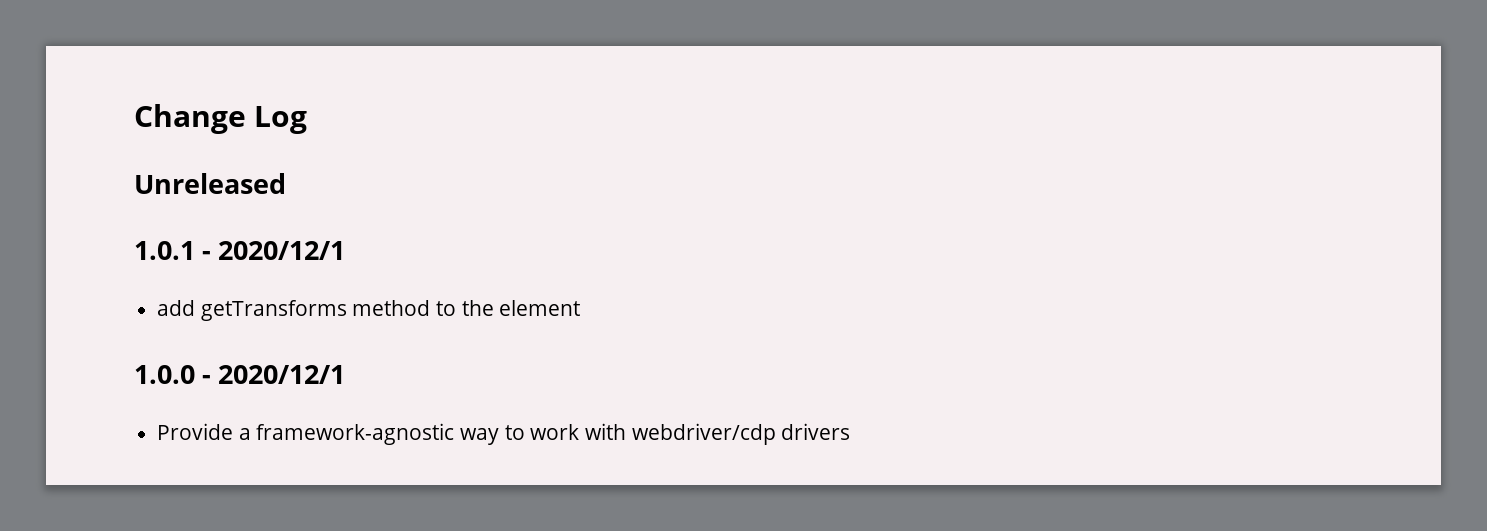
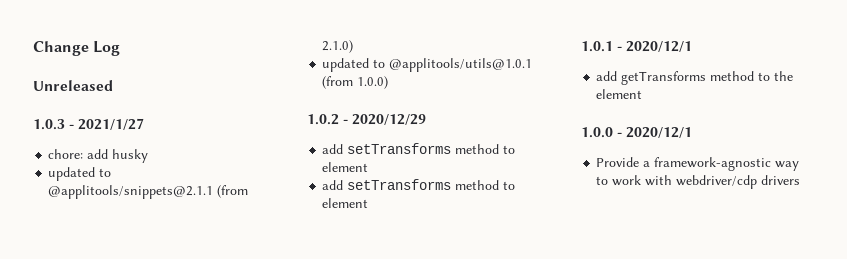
(286, 183) none -> [33,118,145,130] [48,149,149,163] [48,167,112,181] [48,185,249,199] [322,40,354,53] [322,58,533,72] [322,76,389,89] [307,114,427,125] [322,143,516,154] [322,162,369,172] [322,179,516,190] [322,198,369,208] // 1.0.3 - 2021/1/27 // chore: add husky // updated to @applitools/snippets@2.1.1 (from 2.1.0) // updated to @applitools/utils@1.0.1 (from 1.0.0) // 1.0.2 - 2020/12/29 // add setTransforms method to element // add setTransforms method to element

